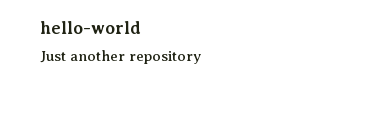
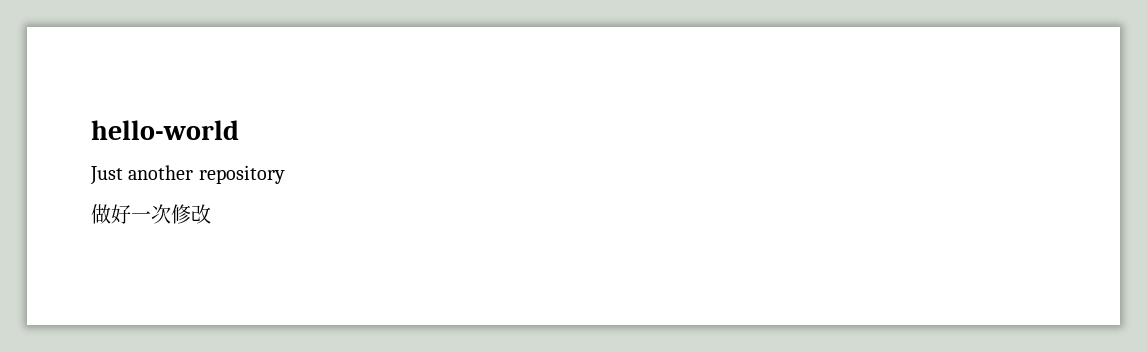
(202, 57) none -> [91,204,211,224] // 做好一次修改

